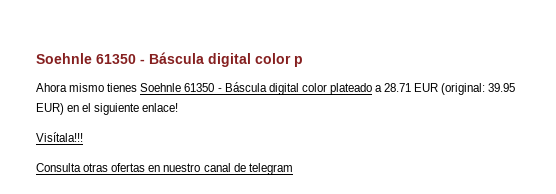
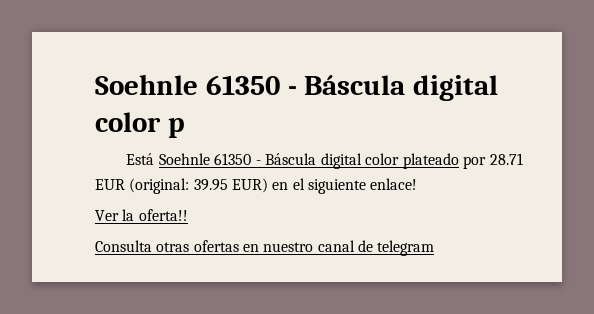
[36,83,138,92] Ahora mismo tienes -> [126,153,155,165] Está
[375,85,383,92] a -> [463,156,487,169] por
[36,132,83,142] Visítala!!! -> [95,209,188,221] Ver la oferta!!

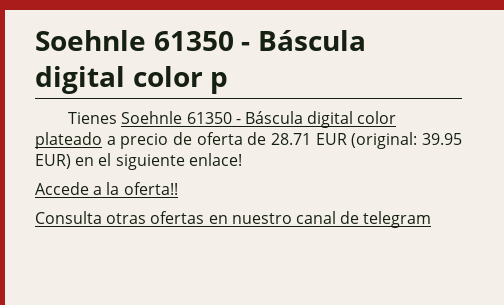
[126,153,155,165] Está -> [68,112,118,124] Tienes
[463,156,487,169] por -> [106,132,267,149] a precio de oferta de
[95,210,119,221] Ver -> [35,182,103,195] Accede a

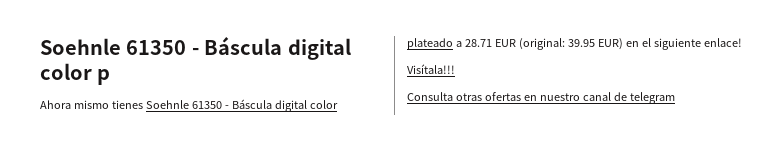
[68,112,118,124] Tienes -> [40,100,143,109] Ahora mismo tienes
[120,132,267,149] precio de oferta de -> (462, 44) none
[35,182,178,195] Accede a la oferta!! -> [407,64,455,74] Visítala!!!

